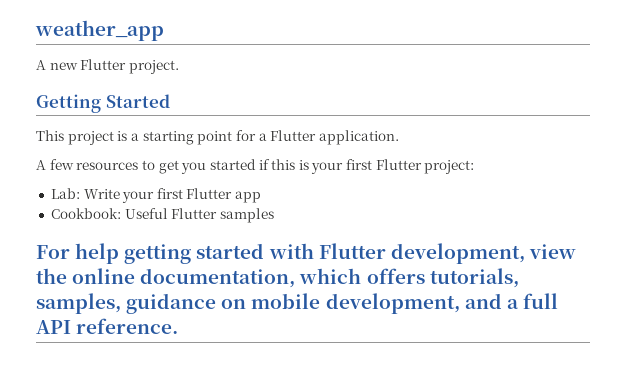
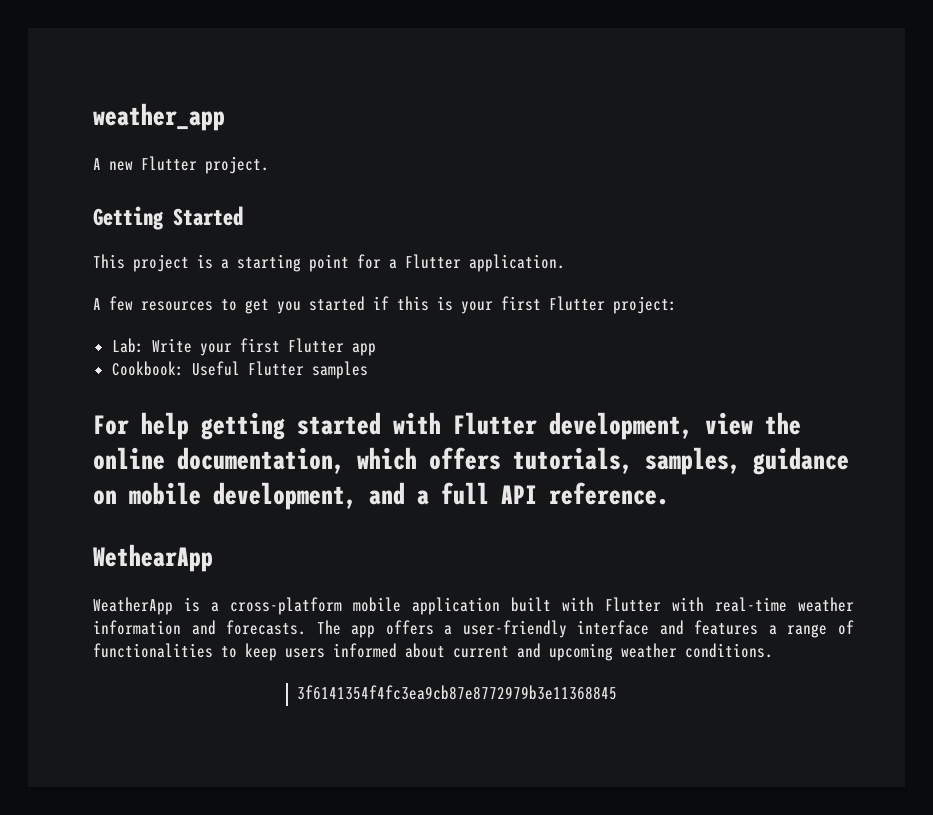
(179, 326) none -> [93,544,213,572] [93,597,854,615] [93,620,855,638] [93,643,773,661] [297,685,618,700] // WethearApp // WeatherApp is a cross-platform mobile application built with Flutter with real-time weather information and forecasts. The app offers a user-friendly interface and features a range of functionalities to keep users informed about current and upcoming weather conditions. // 3f6141354f4fc3ea9cb87e8772979b3e11368845

